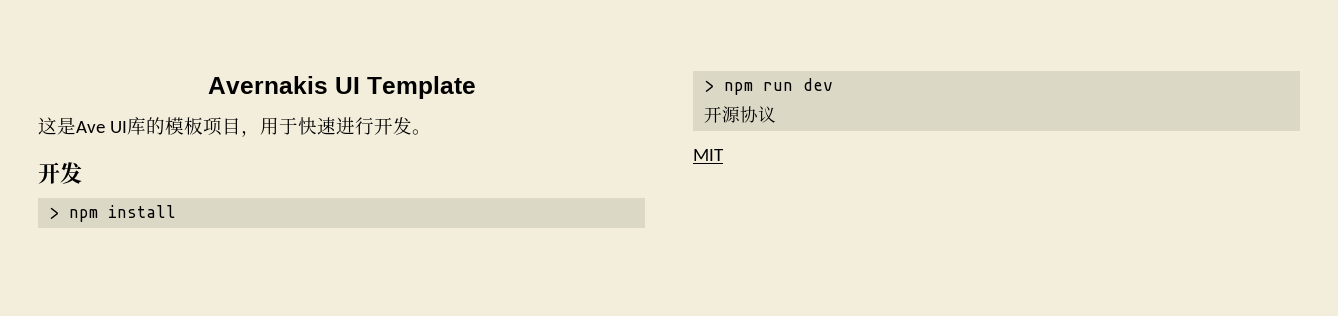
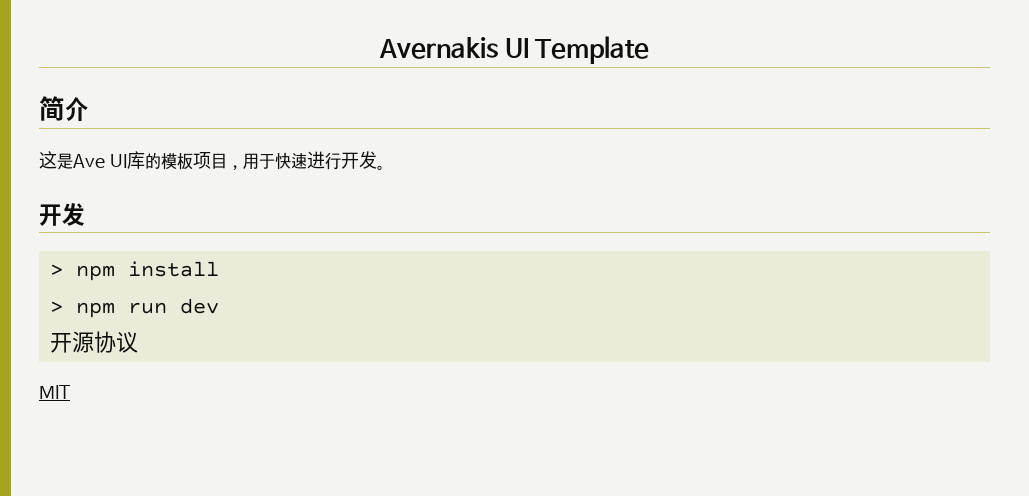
(476, 87) none -> [39,96,88,122] // 简介

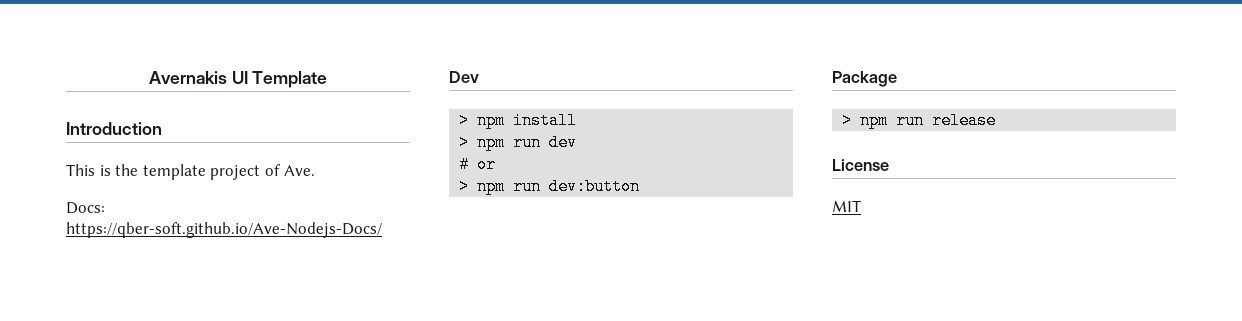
[39,96,88,122] [39,151,385,170] [39,203,85,226] 简介 // 这是Ave UI库的模板项目，用于快速进行开发。 // 开发 -> [66,122,162,135] [66,164,315,180] [66,202,105,214] [66,222,382,238] [449,71,479,83] Introduction // This is the template project of Ave. // Docs: https://qber-soft.github.io/Ave-Nodejs-Docs/ // Dev
[49,331,138,353] 开源协议 -> [459,156,497,173] [459,178,641,195] [832,71,897,87] [842,112,997,129] [832,159,889,171] # or // > npm run dev:button // Package // > npm run release // License

